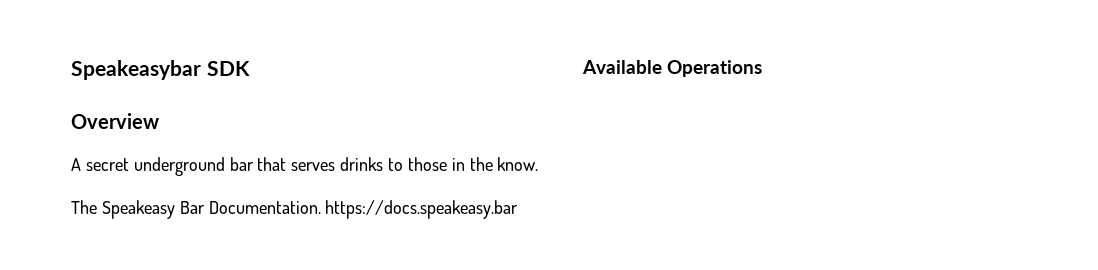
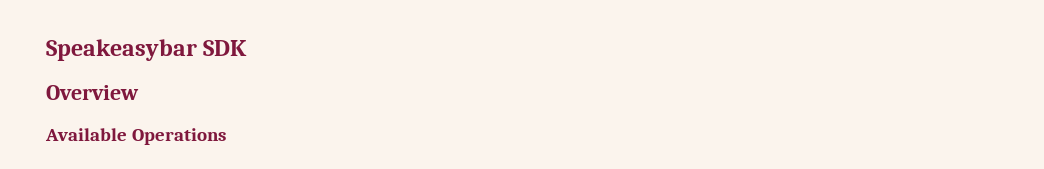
[71,157,539,176] [71,200,519,219] // A secret underground bar that serves drinks to those in the know. // The Speakeasy Bar Documentation. https://docs.speakeasy.bar -> (139, 92) none

